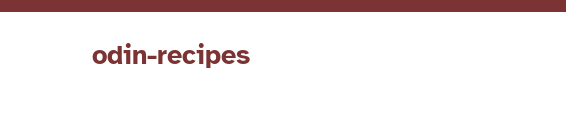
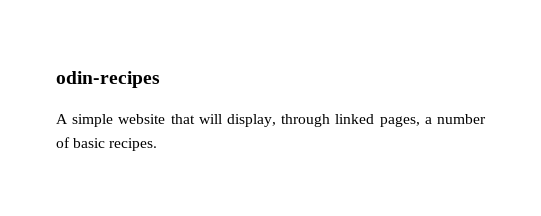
(250, 55) none -> [56,114,486,127] [56,137,158,151] // A simple website that will display, through linked pages, a number of basic recipes.

